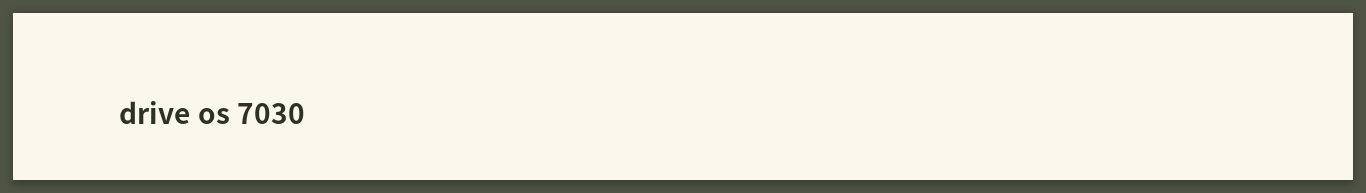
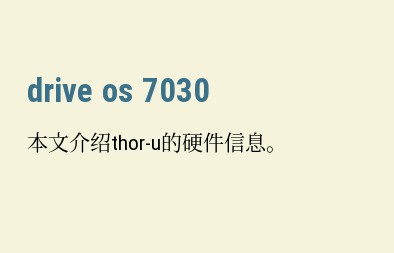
(306, 113) none -> [27,132,287,153] // 本文介绍thor-u的硬件信息。

